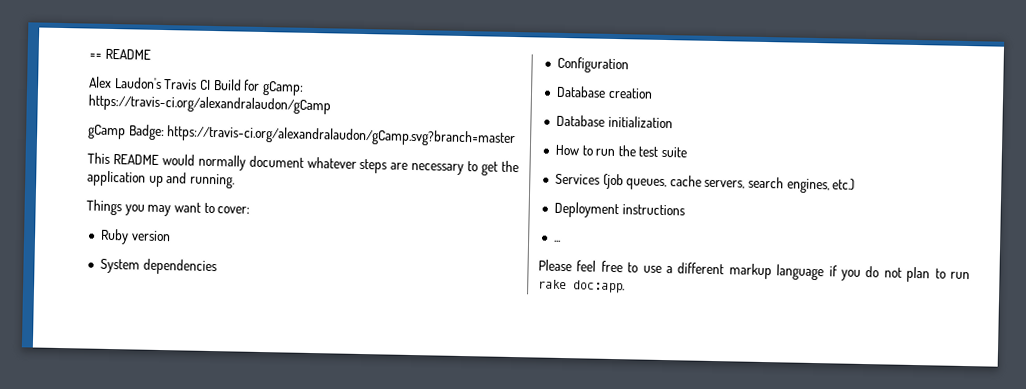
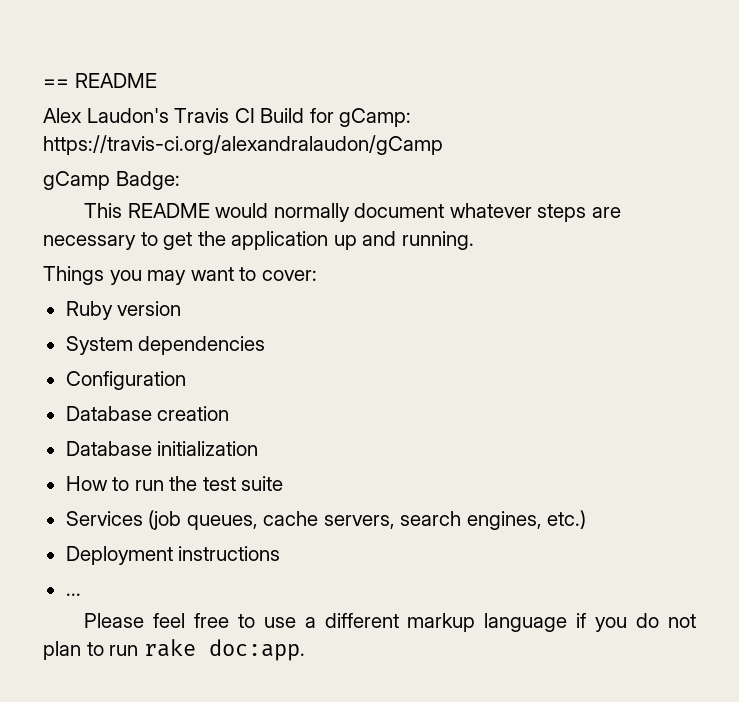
[167,125,517,148] https://travis-ci.org/alexandralaudon/gCamp.svg?branch=master -> (180, 180) none

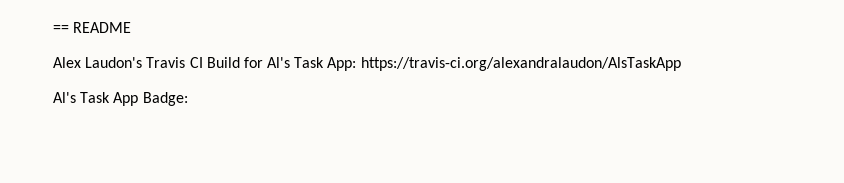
[339,108,412,127] [43,135,443,155] [43,171,180,190] [84,203,621,222] [43,231,474,250] [43,266,317,285] [65,301,182,320] [65,336,266,355] [65,371,186,390] [65,406,230,421] [65,441,259,456] [65,476,284,491] [65,510,587,530] [65,546,281,565] [65,593,81,596] [84,613,696,632] [43,639,305,661] gCamp: https://travis-ci.org/alexandralaudon/gCamp // gCamp Badge: // This README would normally document whatever steps are necessary to get the application up and running. // Things you may want to cover: // Ruby version // System dependencies // Configuration // Database creation // Database initialization // How to run the test suite // Services (job queues, cache servers, search engines, etc.) // Deployment instructions // ... // Please feel free to use a different markup language if you do not plan to run rake doc:app. -> [267,57,681,71] [53,92,188,106] Al's Task App: https://travis-ci.org/alexandralaudon/AlsTaskApp // Al's Task App Badge:

